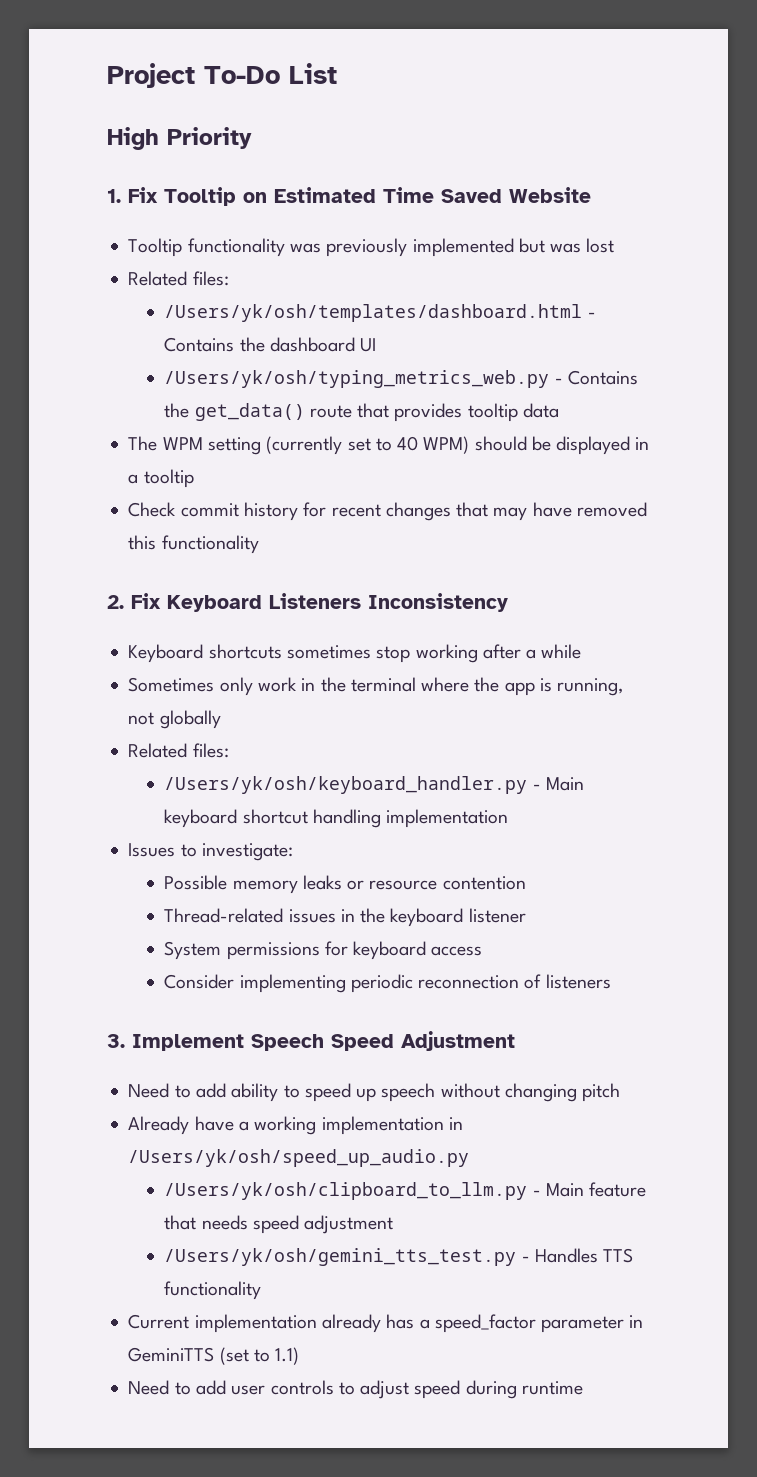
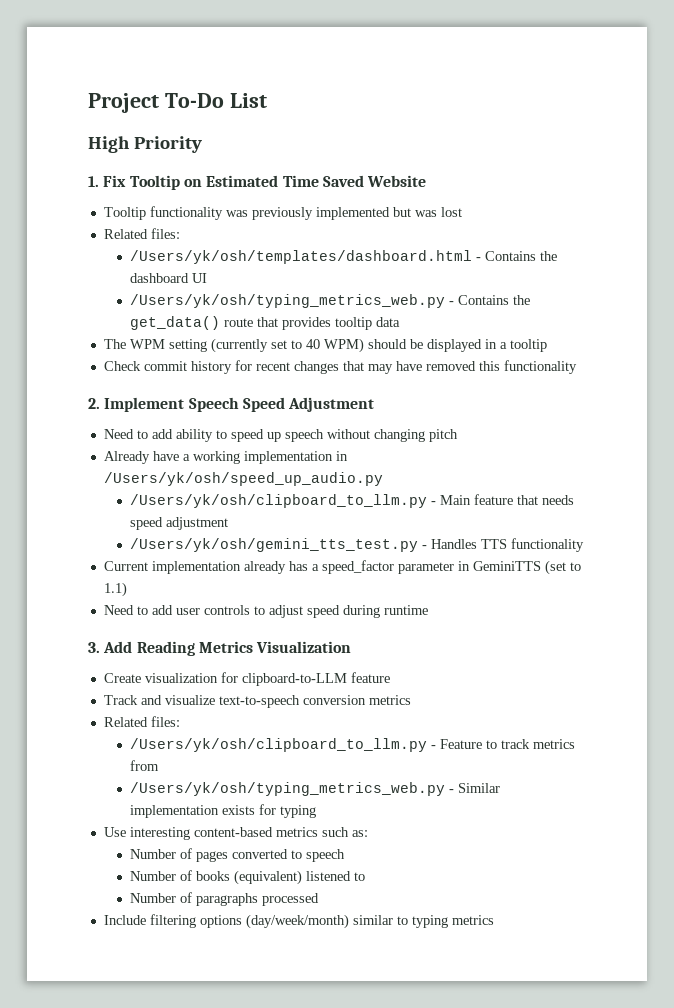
[131,593,508,612] [128,644,582,663] [128,677,624,696] [128,710,221,729] [128,743,229,758] [164,776,584,794] [164,809,509,828] [128,843,293,861] [164,875,526,894] [164,908,526,927] [164,941,483,960] [164,974,611,993] [107,1034,125,1048] Fix Keyboard Listeners Inconsistency // Keyboard shortcuts sometimes stop working after a while // Sometimes only work in the terminal where the app is running, not globally // Related files: // /Users/yk/osh/keyboard_handler.py - Main keyboard shortcut handling implementation // Issues to investigate: // Possible memory leaks or resource contention // Thread-related issues in the keyboard listener // System permissions for keyboard access // Consider implementing periodic reconnection of listeners // 3. -> (100, 403) none
(583, 1388) none -> [88,641,352,656] [103,672,390,686] [103,695,411,708] [103,716,180,727] [129,738,575,752] [129,760,159,771] [129,782,500,796] [129,804,316,818] [103,827,368,840] [129,848,345,862] [129,870,365,885] [129,892,319,906] [103,914,494,929] // 3. Add Reading Metrics Visualization // Create visualization for clipboard-to-LLM feature // Track and visualize text-to-speech conversion metrics // Related files: // /Users/yk/osh/clipboard_to_llm.py - Feature to track metrics from // /Users/yk/osh/typing_metrics_web.py - Similar implementation exists for typing // Use interesting content-based metrics such as: // Number of pages converted to speech // Number of books (equivalent) listened to // Number of paragraphs processed // Include filtering options (day/week/month) similar to typing metrics

